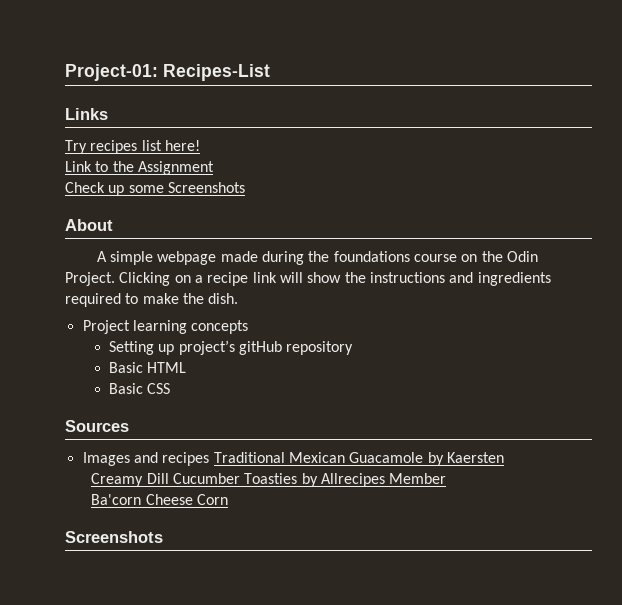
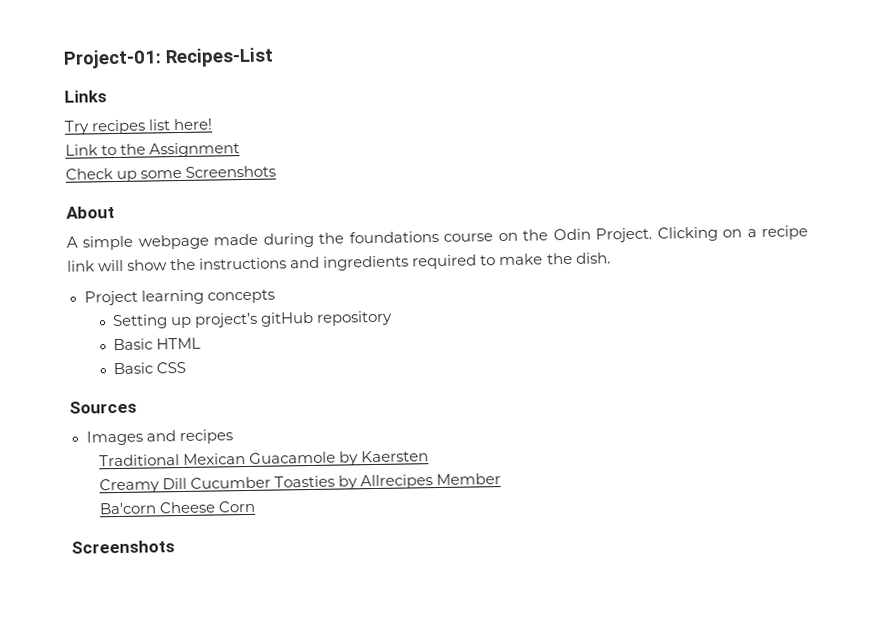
(210, 459) none -> (233, 437) //

